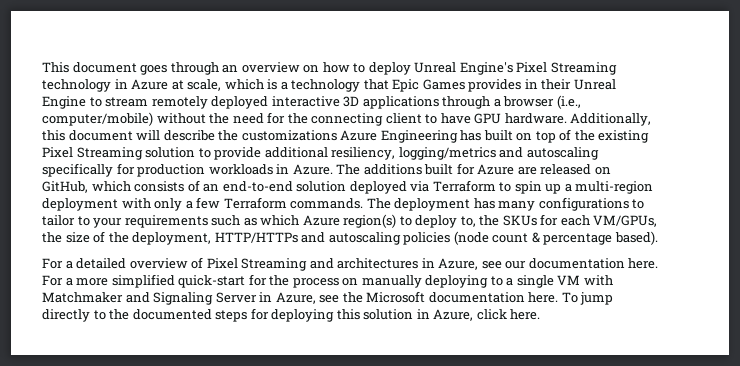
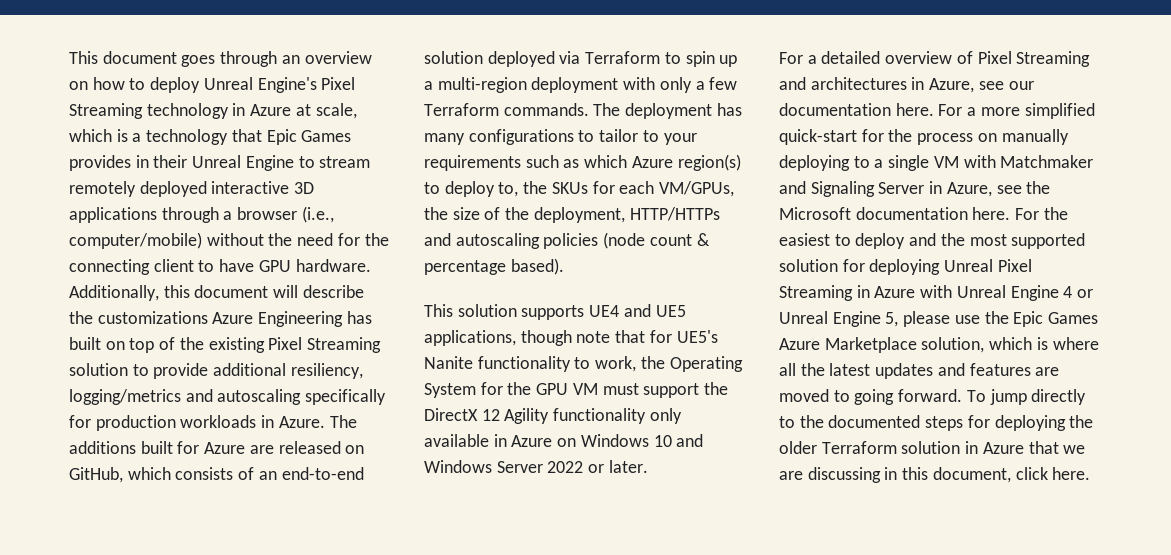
(658, 238) none -> [424,304,686,320] [424,330,718,346] [424,356,743,372] [424,382,729,398] [424,408,682,424] [424,434,704,447] [424,460,648,473] // This solution supports UE4 and UE5 applications, though note that for UE5's Nanite functionality to work, the Operating System for the GPU VM must support the DirectX 12 Agility functionality only available in Azure on Windows 10 and Windows Server 2022 or later.
(559, 297) none -> [1015,207,1068,220] [779,233,1086,249] [779,259,1032,275] [779,285,1094,301] [779,311,1099,327] [779,337,1099,353] [779,363,1060,379] [779,389,963,405] For the easiest to deploy and the most supported solution for deploying Unreal Pixel Streaming in Azure with Unreal Engine 4 or Unreal Engine 5, please use the Epic Games Azure Marketplace solution, which is where all the latest updates and features are moved to going forward.
[336,309,474,321] this solution in Azure, -> [1069,415,1094,428] [779,441,1086,454] [779,467,1011,483] the older Terraform solution in Azure that we are discussing in this document,

